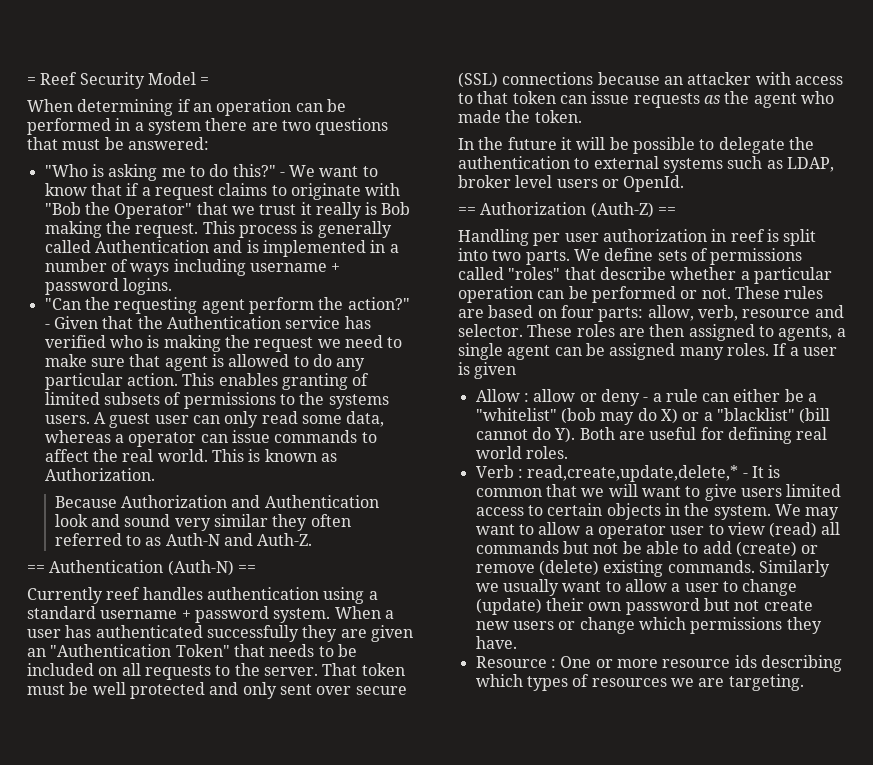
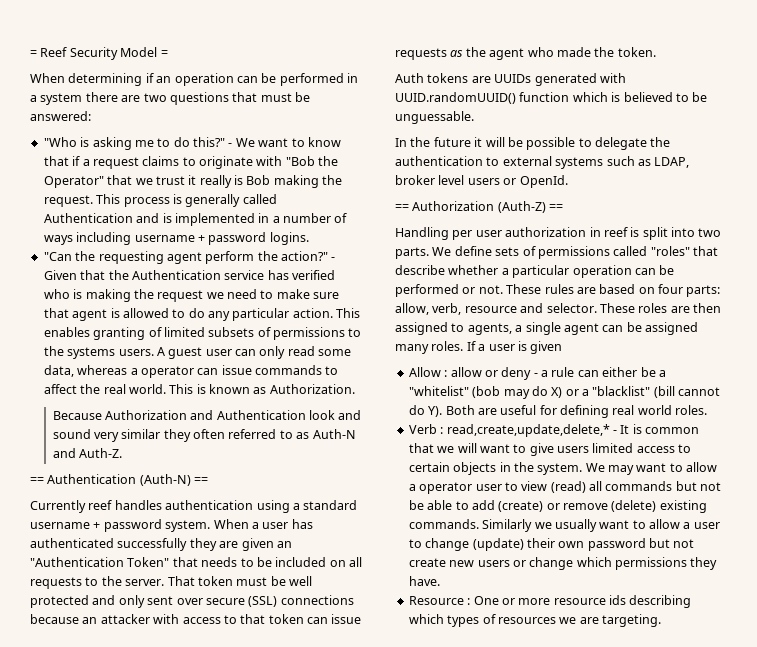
(582, 116) none -> [395,73,626,86] [395,92,708,104] [395,111,474,124] // Auth tokens are UUIDs generated with UUID.randomUUID() function which is believed to be unguessable.

